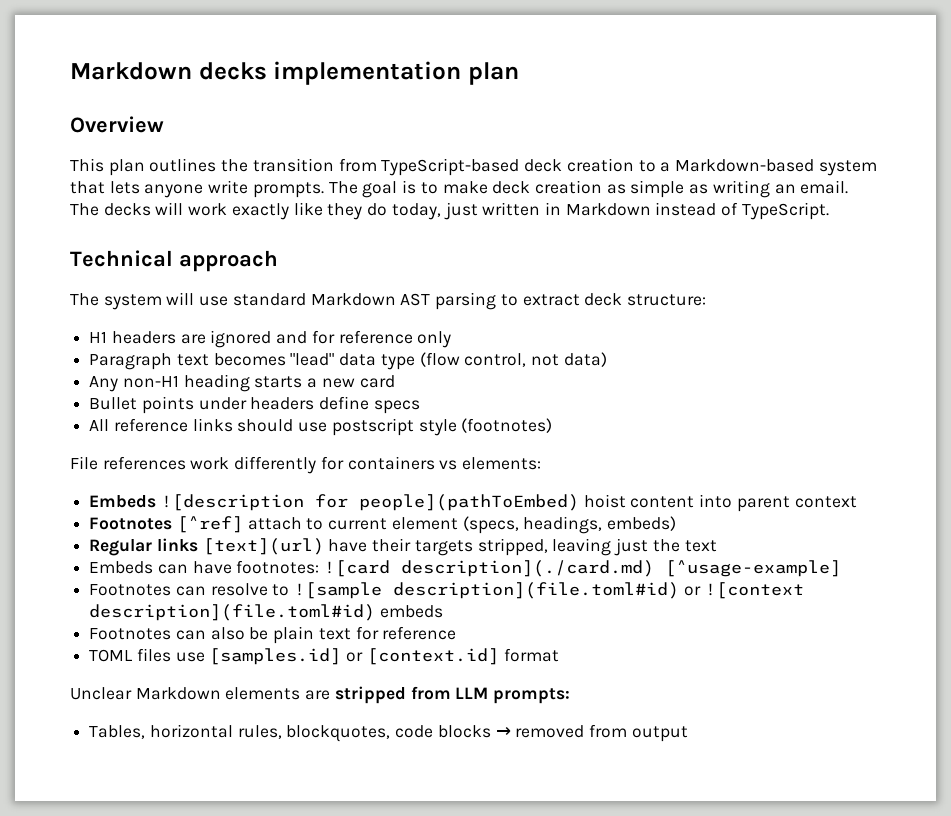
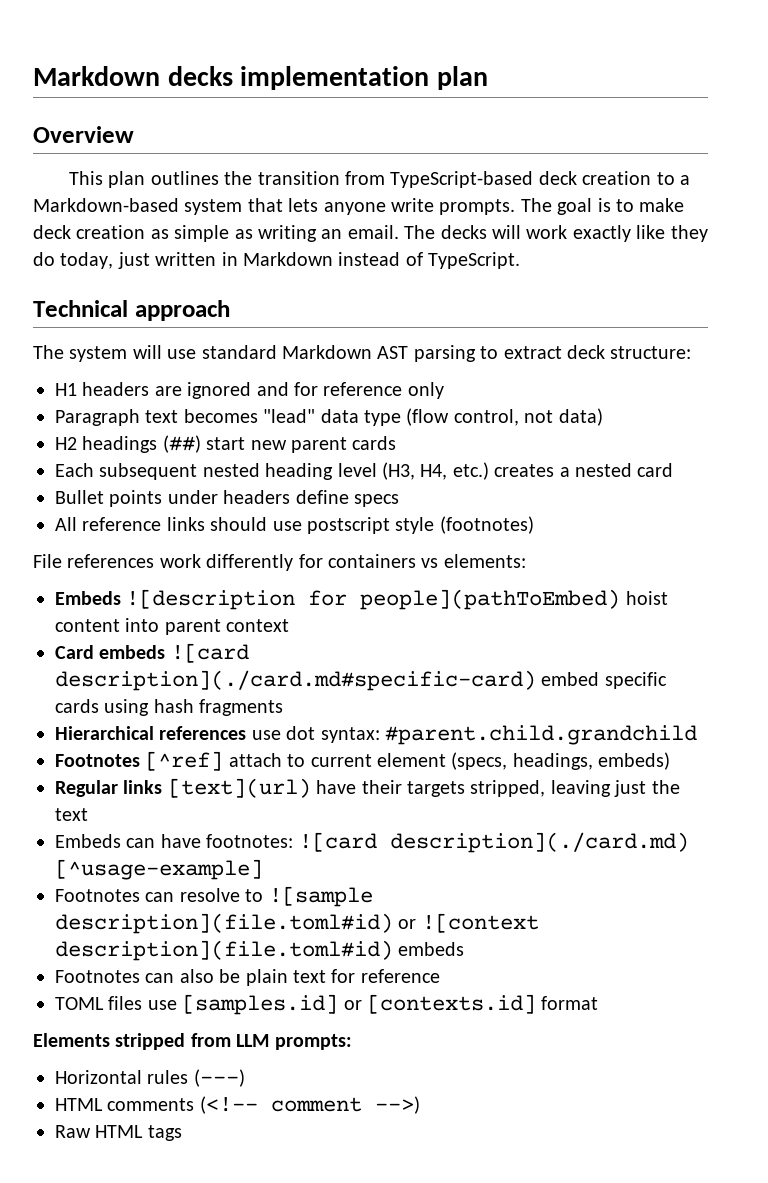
[89,374,355,392] Any non-H1 heading starts a new -> [55,435,397,453] [55,462,632,480] H2 headings (##) start new parent cards // Each subsequent nested heading level (H3, H4, etc.) creates a nested
(857, 502) none -> [55,643,249,663] [55,670,667,691] [55,699,284,716] [55,725,697,745] // Card embeds ![card description](./card.md#specific-card) embed specific cards using hash fragments // Hierarchical references use dot syntax: #parent.child.grandchild
[366,648,499,665] [context.id] -> [367,994,536,1014] [contexts.id]
[70,687,331,700] Unclear Markdown elements are -> [33,1033,110,1047] Elements
[89,724,688,742] Tables, horizontal rules, blockquotes, code blocks → removed from output -> [55,1069,245,1087] [55,1096,420,1114] [55,1125,182,1141] Horizontal rules (---) // HTML comments (<!-- comment -->) // Raw HTML tags

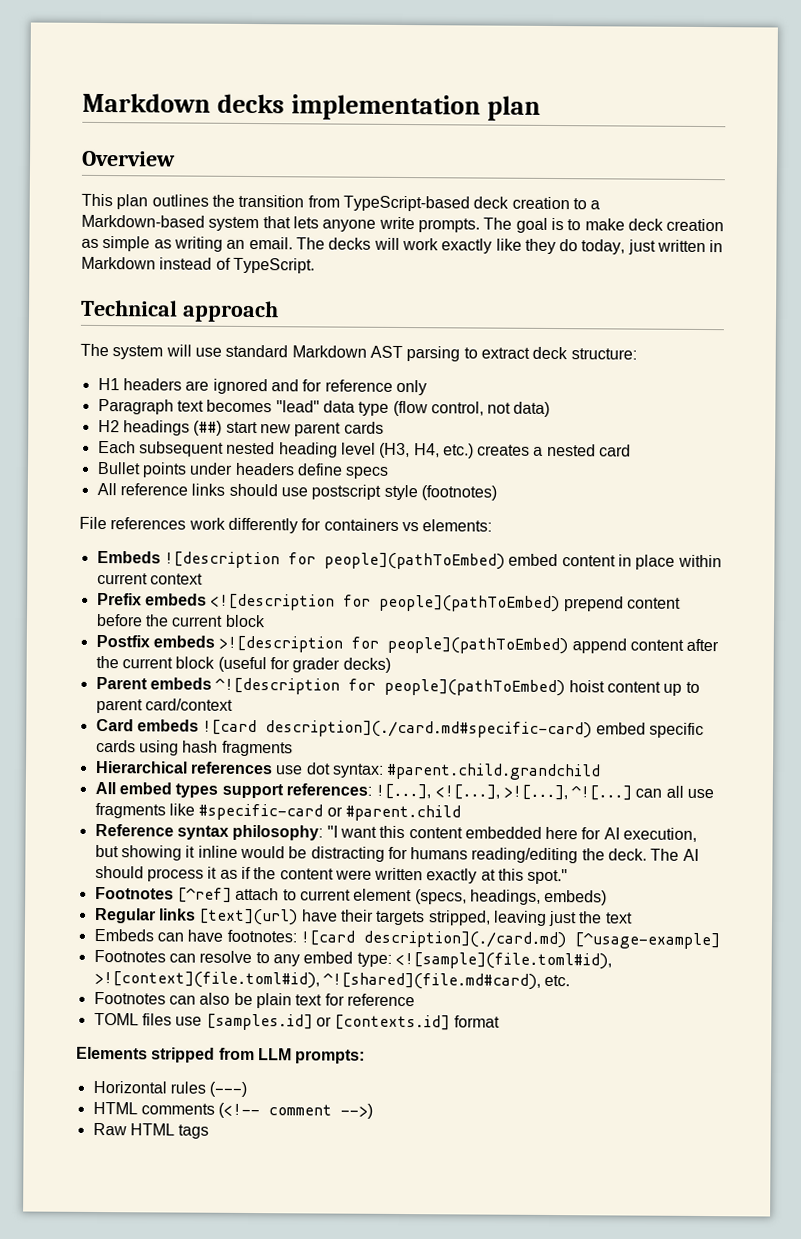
[625,591,668,605] [55,618,290,635] hoist content into parent context -> [508,553,722,570] [96,572,203,585] [96,592,681,613] [95,613,266,628] [95,634,720,655] [95,655,391,673] [95,676,700,697] [95,698,233,714] embed content in place within current context // Prefix embeds <![description for people](pathToEmbed) prepend content before the current block // Postfix embeds >![description for people](pathToEmbed) append content after the current block (useful for grader decks) // Parent embeds ^![description for people](pathToEmbed) hoist content up to parent card/context
(697, 735) none -> [94,781,715,801] [94,802,461,822] [94,823,698,842] [94,844,699,864] [94,865,569,885] // All embed types support references: ![...], <![...], >![...], ^![...] can all use fragments like #specific-card or #parent.child // Reference syntax philosophy: "I want this content embedded here for AI execution, but showing it inline would be distracting for humans reading/editing the deck. The AI should process it as if the content were written exactly at this spot."
[268,886,373,907] [55,913,539,934] [55,940,465,961] ![sample description](file.toml#id) or ![context description](file.toml#id) embeds -> [272,951,612,970] [93,970,571,990] any embed type: <![sample](file.toml#id), >![context](file.toml#id), ^![shared](file.md#card), etc.

